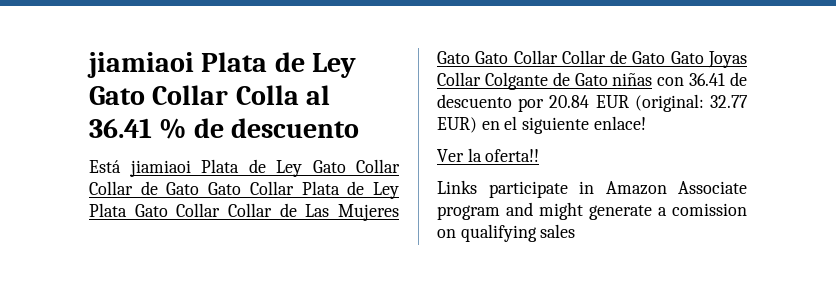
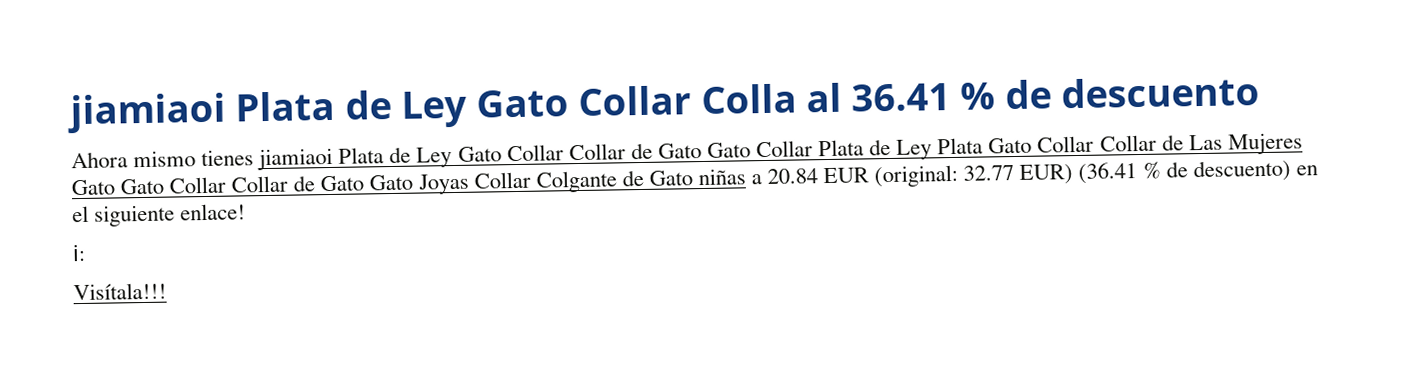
[89,160,121,173] Está -> [71,149,255,169] Ahora mismo tienes
[657,72,747,86] [437,94,545,112] con 36.41 de descuento por -> [750,174,762,185] a
(477, 125) none -> [1078,159,1291,184] (36.41 % de descuento)
[437,148,540,162] [437,180,747,198] [437,202,747,220] [437,224,576,242] Ver la oferta!! // Links participate in Amazon Associate program and might generate a comission on qualifying sales -> [72,244,86,262] [73,282,167,301] ℹ: // Visítala!!!

